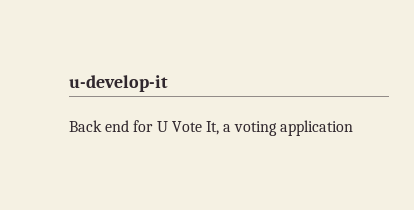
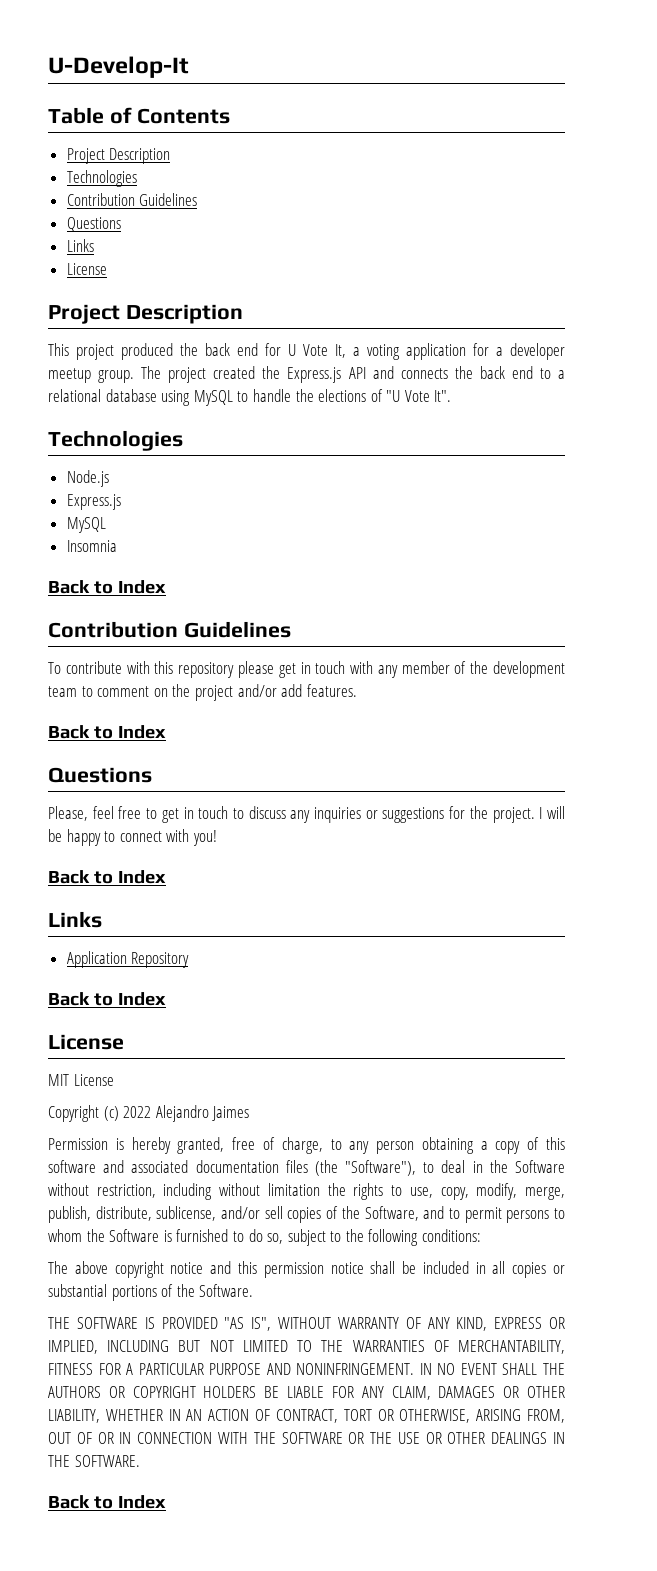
[69,75,168,92] [69,120,102,132] u-develop-it // Back -> [48,56,189,78] [48,107,230,124] [66,148,171,164] [66,170,137,187] [66,193,198,206] [66,217,121,232] [66,239,94,252] [66,263,107,275] [48,304,243,324] [48,343,230,360] U-Develop-It // Table of Contents // Project Description // Technologies // Contribution Guidelines // Questions // Links // License // Project Description // This project produced the back
(354, 128) none -> [473,343,565,360] [48,366,565,383] [48,389,452,406] [48,430,183,451] [66,470,109,487] [66,494,121,510] [66,517,106,533] [66,540,117,552] [48,580,166,594] [48,621,291,638] [48,661,565,678] [48,684,357,701] [48,725,166,739] [48,767,152,783] [48,806,565,823] [48,829,217,846] [48,870,166,884] [48,911,102,928] [66,951,190,968] [48,992,166,1006] [48,1034,124,1050] [48,1074,114,1086] [48,1105,250,1122] [48,1137,565,1154] [48,1160,565,1176] [48,1183,566,1200] [48,1206,565,1223] [48,1229,482,1246] [48,1261,565,1278] [48,1284,254,1301] [48,1317,565,1331] [48,1340,566,1354] [48,1363,565,1375] [48,1386,565,1400] [48,1409,565,1423] [48,1432,565,1444] [48,1455,140,1467] [48,1495,166,1509] for a developer meetup group. The project created the Express.js API and connects the back end to a relational database using MySQL to handle the elections of "U Vote It". // Technologies // Node.js // Express.js // MySQL // Insomnia // Back to Index // Contribution Guidelines // To contribute with this repository please get in touch with any member of the development team to comment on the project and/or add features. // Back to Index // Questions // Please, feel free to get in touch to discuss any inquiries or suggestions for the project. I will be happy to connect with you! // Back to Index // Links // Application Repository // Back to Index // License // MIT License // Copyright (c) 2022 Alejandro Jaimes // Permission is hereby granted, free of charge, to any person obtaining a copy of this software and associated documentation files (the "Software"), to deal in the Software without restriction, including without limitation the rights to use, copy, modify, merge, publish, distribute, sublicense, and/or sell copies of the Software, and to permit persons to whom the Software is furnished to do so, subject to the following conditions: // The above copyright notice and this permission notice shall be included in all copies or substantial portions of the Software. // THE SOFTWARE IS PROVIDED "AS IS", WITHOUT WARRANTY OF ANY KIND, EXPRESS OR IMPLIED, INCLUDING BUT NOT LIMITED TO THE WARRANTIES OF MERCHANTABILITY, FITNESS FOR A PARTICULAR PURPOSE AND NONINFRINGEMENT. IN NO EVENT SHALL THE AUTHORS OR COPYRIGHT HOLDERS BE LIABLE FOR ANY CLAIM, DAMAGES OR OTHER LIABILITY, WHETHER IN AN ACTION OF CONTRACT, TORT OR OTHERWISE, ARISING FROM, OUT OF OR IN CONNECTION WITH THE SOFTWARE OR THE USE OR OTHER DEALINGS IN THE SOFTWARE. // Back to Index

